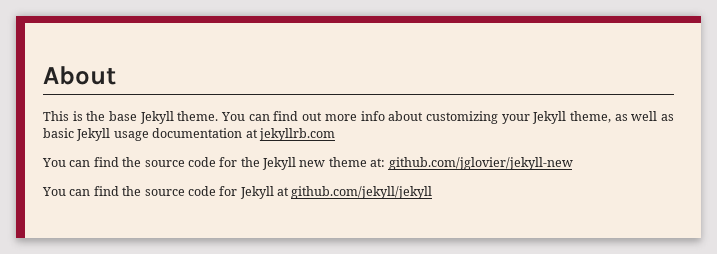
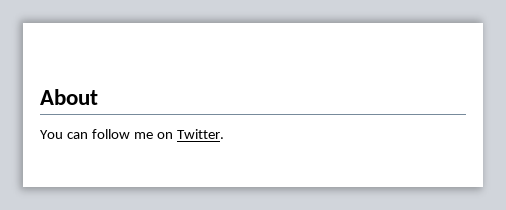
[43,111,675,124] [43,128,335,141] [42,157,573,170] [42,186,433,199] This is the base Jekyll theme. You can find out more info about customizing your Jekyll theme, as well as basic Jekyll usage documentation at jekyllrb.com // You can find the source code for the Jekyll new theme at: github.com/jglovier/jekyll-new // You can find the source code for Jekyll at github.com/jekyll/jekyll -> [40,129,224,139] You can follow me on Twitter.

